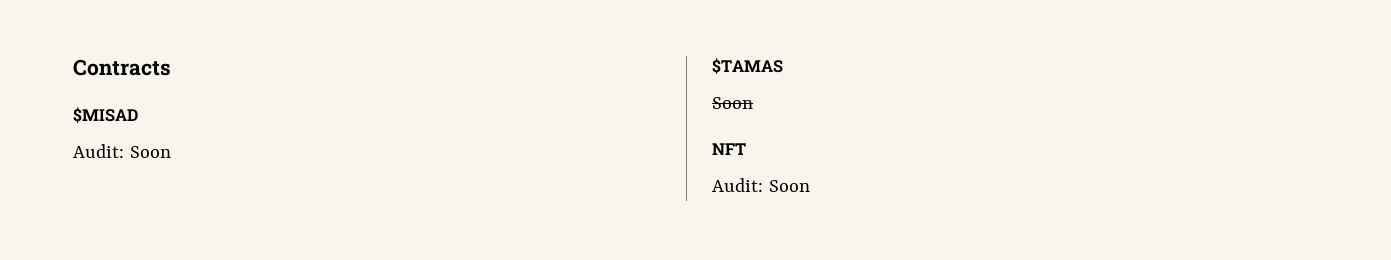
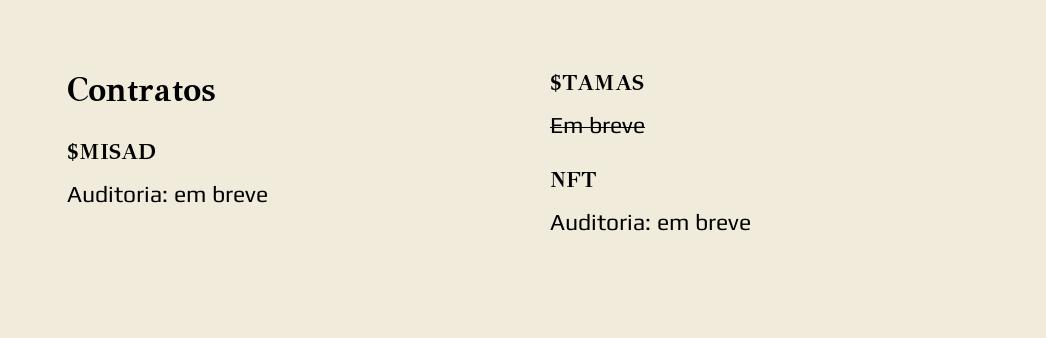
[73,59,171,76] Contracts -> [67,76,216,102] Contratos
[73,144,171,158] Audit: Soon -> [67,185,269,203] Auditoria: em breve
[712,97,753,109] Soon -> [550,116,646,134] Em breve
[712,178,810,192] Audit: Soon -> [550,213,752,231] Auditoria: em breve

